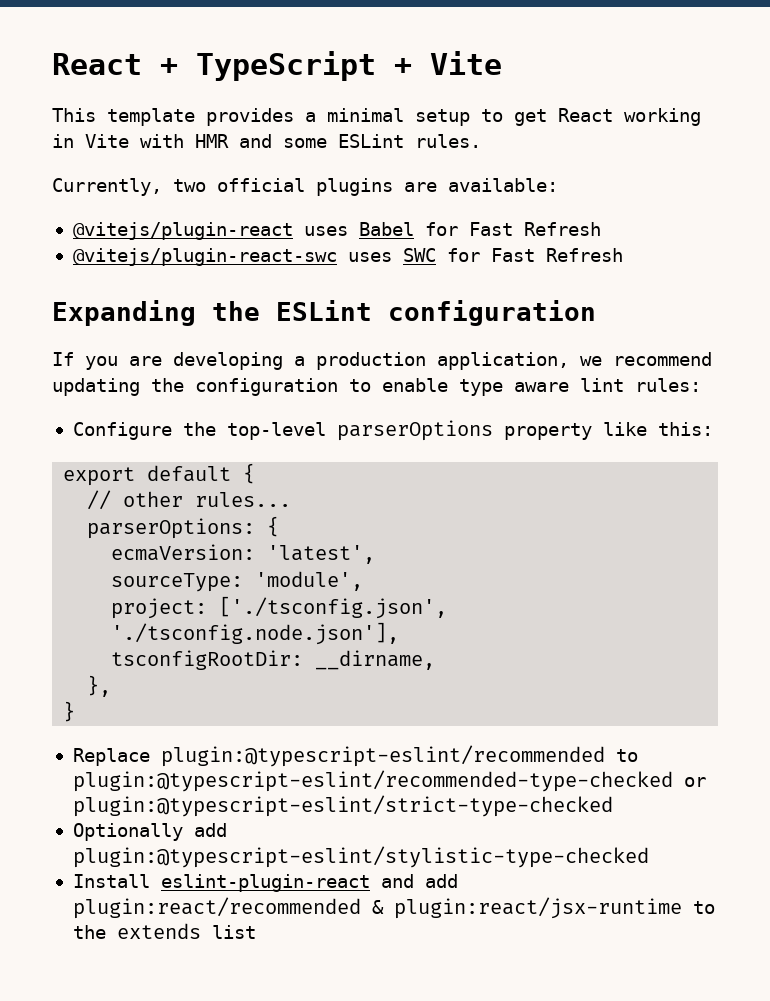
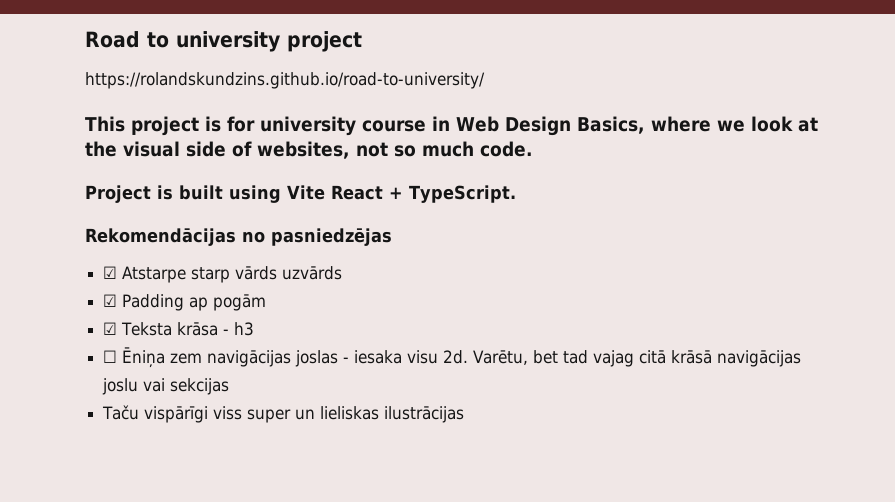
[52,51,502,81] [52,108,701,126] [52,134,481,148] [52,178,558,196] [72,222,601,240] [72,248,623,266] [52,300,596,326] [52,352,712,370] [52,378,701,396] [72,420,713,441] [63,463,256,486] [87,490,292,510] [87,516,280,539] [111,544,376,564] [111,571,364,592] [111,596,448,619] [111,622,400,645] [111,650,436,670] [87,675,112,697] [63,701,76,722] [72,745,638,767] [72,770,706,792] [72,795,613,817] [72,823,227,841] [72,846,649,868] [72,874,458,892] [72,897,715,919] [72,923,256,939] React + TypeScript + Vite // This template provides a minimal setup to get React working in Vite with HMR and some ESLint rules. // Currently, two official plugins are available: // @vitejs/plugin-react uses Babel for Fast Refresh // @vitejs/plugin-react-swc uses SWC for Fast Refresh // Expanding the ESLint configuration // If you are developing a production application, we recommend updating the configuration to enable type aware lint rules: // Configure the top-level parserOptions property like this: // export default { // // other rules... // parserOptions: { // ecmaVersion: 'latest', // sourceType: 'module', // project: ['./tsconfig.json', './tsconfig.node.json'], // tsconfigRootDir: __dirname, // }, // } // Replace plugin:@typescript-eslint/recommended to plugin:@typescript-eslint/recommended-type-checked or plugin:@typescript-eslint/strict-type-checked // Optionally add plugin:@typescript-eslint/stylistic-type-checked // Install eslint-plugin-react and add plugin:react/recommended & plugin:react/jsx-runtime to the extends list -> [85,31,362,52] [85,72,485,89] [85,116,818,136] [85,141,533,159] [85,185,516,203] [85,228,392,246] [103,266,343,283] [103,294,267,311] [103,322,255,336] [103,347,802,368] [102,378,230,395] [102,405,465,423] Road to university project // https://rolandskundzins.github.io/road-to-university/ // This project is for university course in Web Design Basics, where we look at the visual side of websites, not so much code. // Project is built using Vite React + TypeScript. // Rekomendācijas no pasniedzējas // ☑ Atstarpe starp vārds uzvārds // ☑ Padding ap pogām // ☑ Teksta krāsa - h3 // ☐ Ēniņa zem navigācijas joslas - iesaka visu 2d. Varētu, bet tad vajag citā krāsā navigācijas joslu vai sekcijas // Taču vispārīgi viss super un lieliskas ilustrācijas

